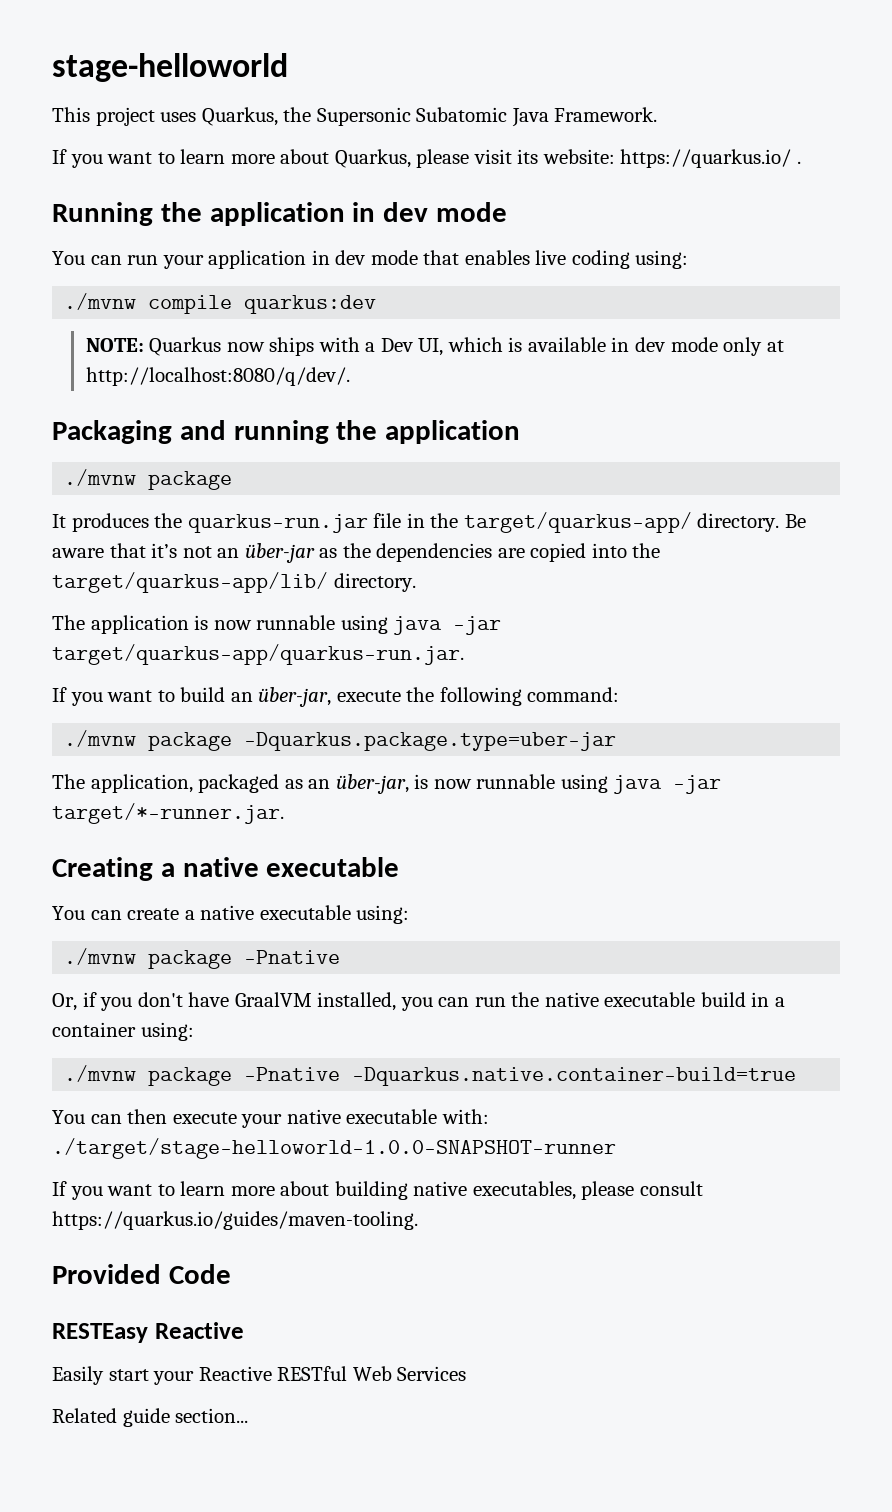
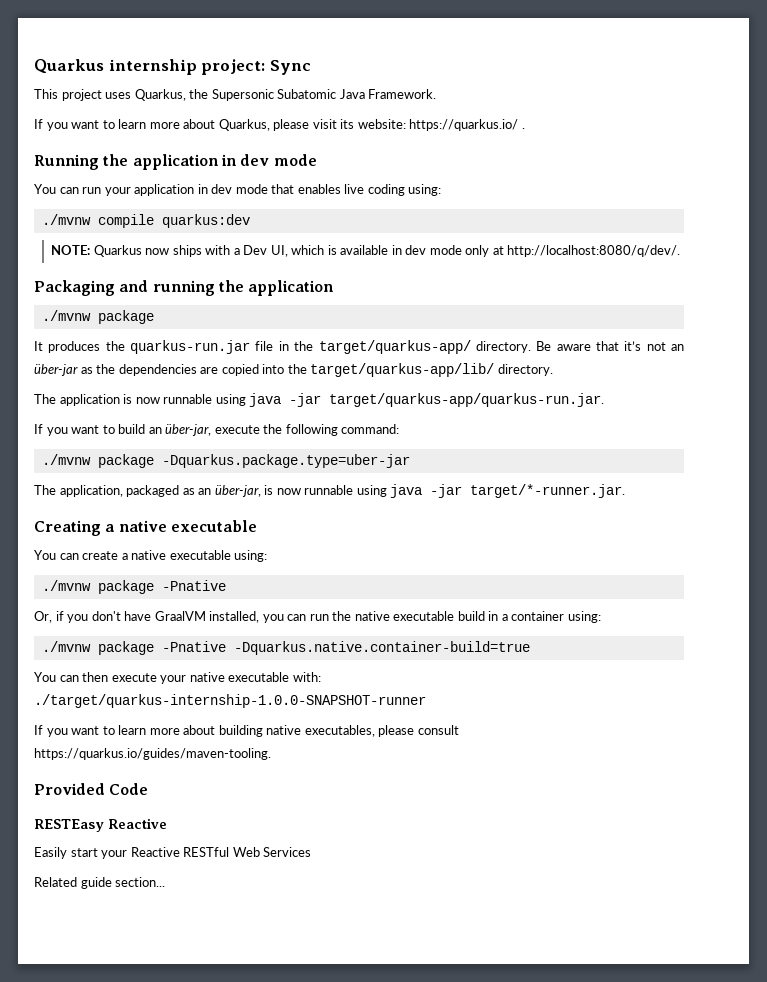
[52,53,288,82] stage-helloworld -> [34,59,311,75] Quarkus internship project: Sync
[52,1138,616,1159] ./target/stage-helloworld-1.0.0-SNAPSHOT-runner -> [34,694,426,708] ./target/quarkus-internship-1.0.0-SNAPSHOT-runner

